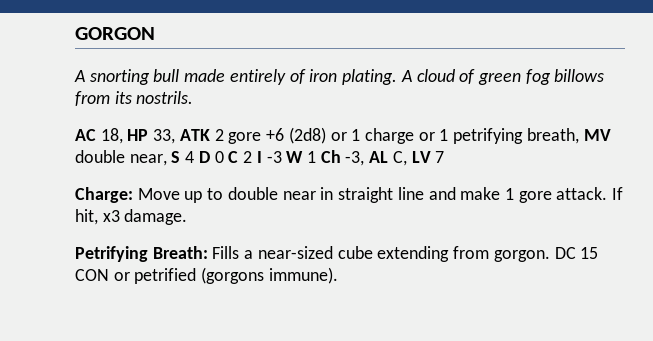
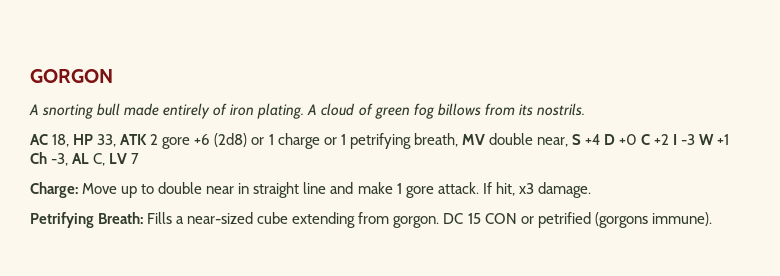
[185,151,253,163] 4 D 0 C 2 -> [585,134,670,145] +4 D +0 C +2
[306,151,316,163] 1 -> [717,134,730,145] +1

